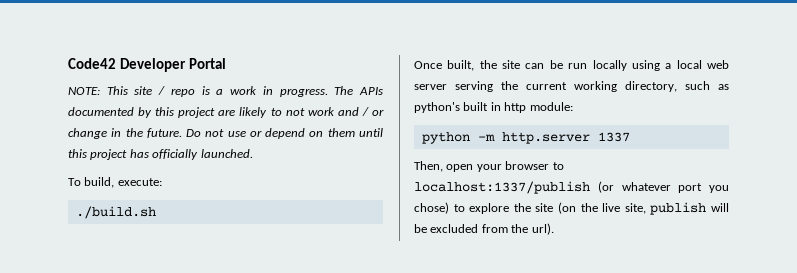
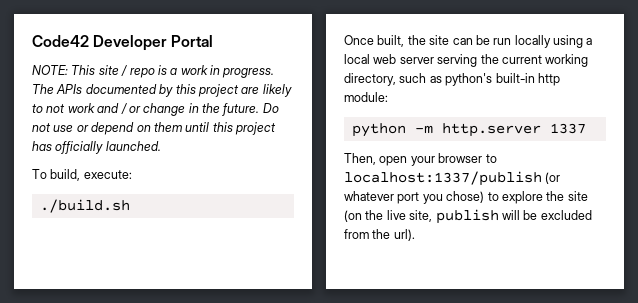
[463,102,501,111] built in -> [495,73,535,83] built-in

